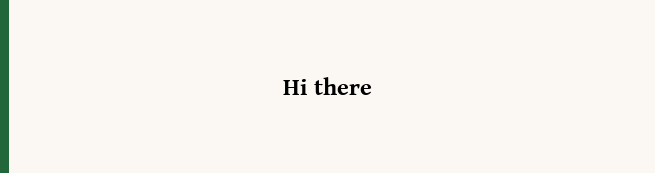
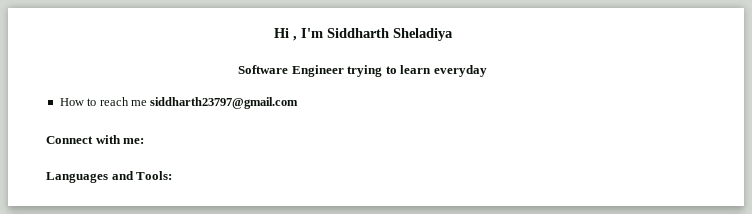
[313,77,372,95] there -> [292,28,453,41] [238,65,487,77] [59,97,299,109] [46,135,145,144] [46,171,173,183] , I'm Siddharth Sheladiya // Software Engineer trying to learn everyday // How to reach me siddharth23797@gmail.com // Connect with me: // Languages and Tools:

